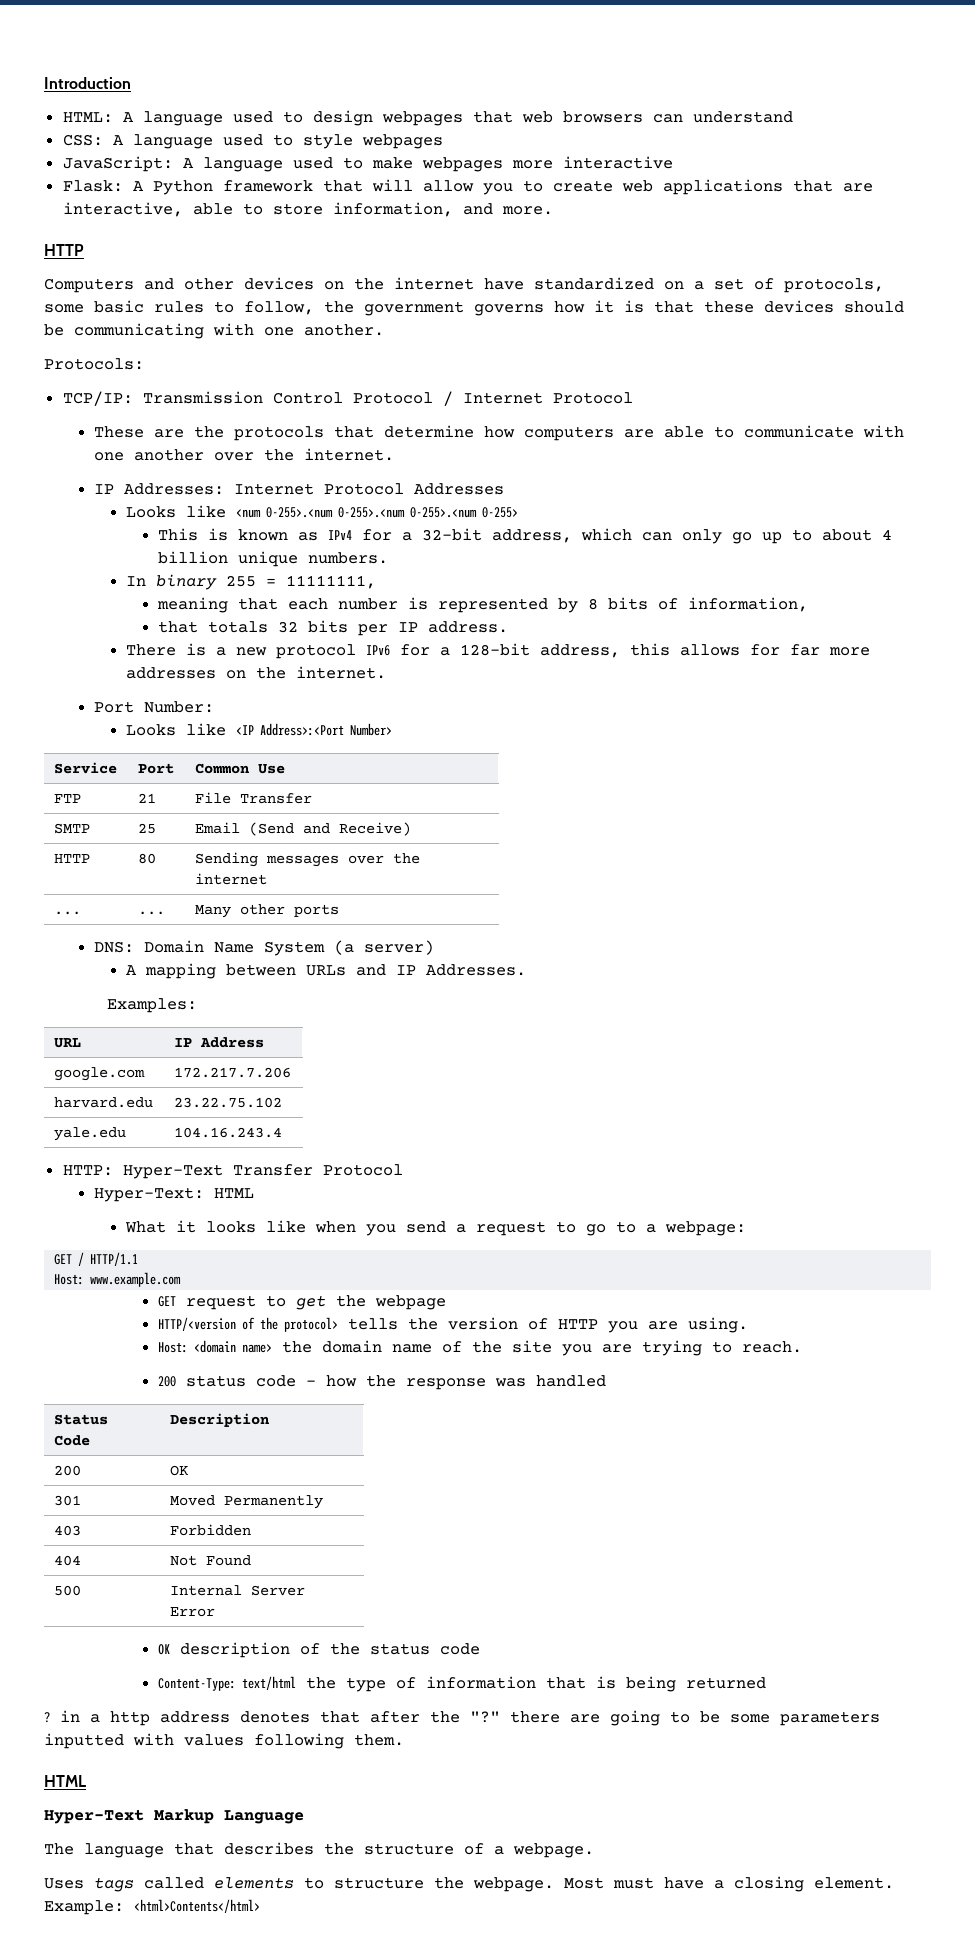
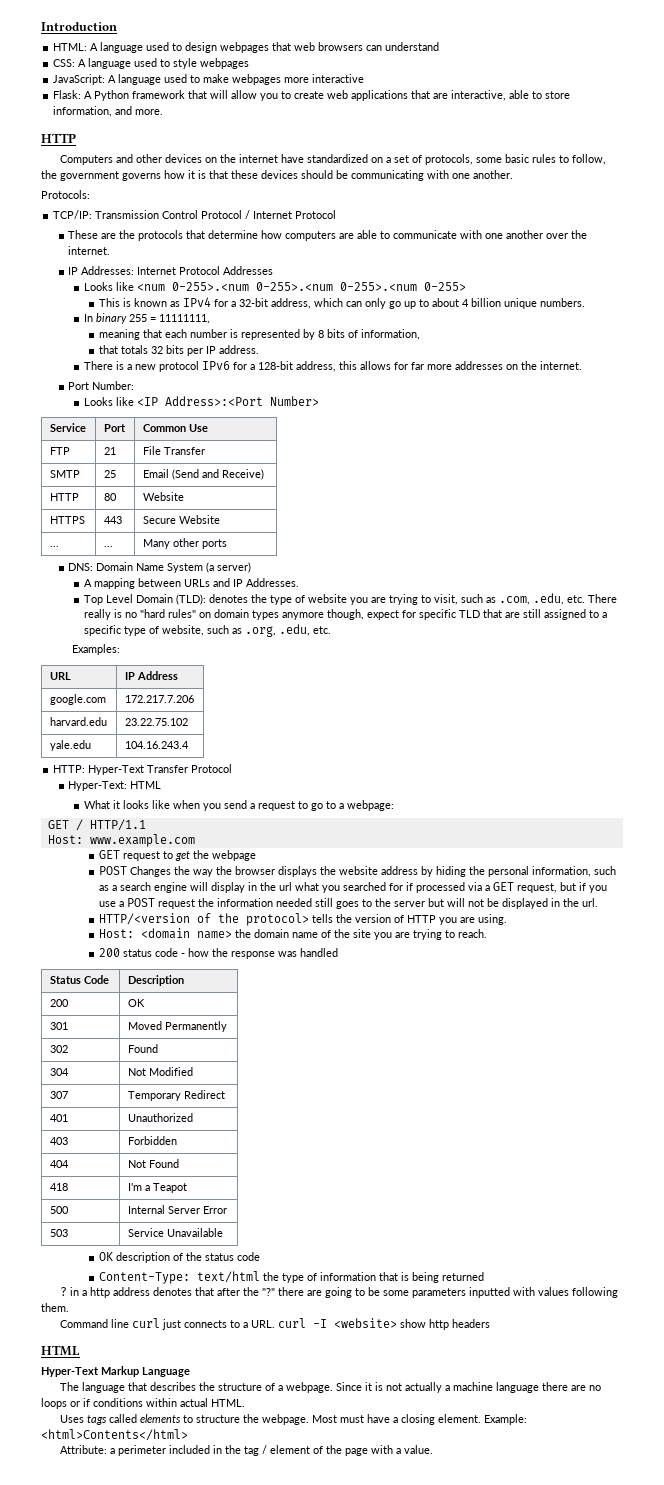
[195,852,421,867] [195,873,268,885] Sending messages over the internet -> [142,492,184,501] [49,516,85,524] [103,516,122,524] [142,515,220,524] Website // HTTPS | 443 | Secure Website
(527, 970) none -> [83,593,617,605] [83,609,607,620] [83,624,331,637] // Top Level Domain (TLD): denotes the type of website you are trying to visit, such as .com, .edu, etc. There really is no "hard rules" on domain types anymore though, expect for specific TLD that are still assigned to a specific type of website, such as .org, .edu, etc.
(446, 1302) none -> [99,866,617,877] [99,882,608,893] [99,898,599,909] // POST Changes the way the browser displays the website address by hiding the personal information, such as a search engine will display in the url what you searched for if processed via a GET request, but if you use a POST request the information needed still goes to the server but will not be displayed in the url.
(324, 1502) none -> [49,1045,68,1053] [127,1044,158,1053] [49,1068,69,1076] [127,1067,193,1076] [49,1091,68,1099] [127,1090,225,1101] [49,1114,68,1122] [127,1113,193,1122] // 302 | Found // 304 | Not Modified // 307 | Temporary Redirect // 401 | Unauthorized
(252, 1560) none -> [49,1183,68,1191] [127,1183,187,1193] // 418 | I'm a Teapot
(216, 1612) none -> [49,1229,68,1237] [127,1228,223,1237] // 503 | Service Unavailable
(404, 1740) none -> [60,1318,491,1330] // Command line curl just connects to a URL. curl -I <website> show http headers
(594, 1850) none -> [336,1382,602,1393] [41,1398,245,1409] Since it is not actually a machine language there are no loops or if conditions within actual HTML.
(260, 1906) none -> [60,1445,434,1456] // Attribute: a perimeter included in the tag / element of the page with a value.

